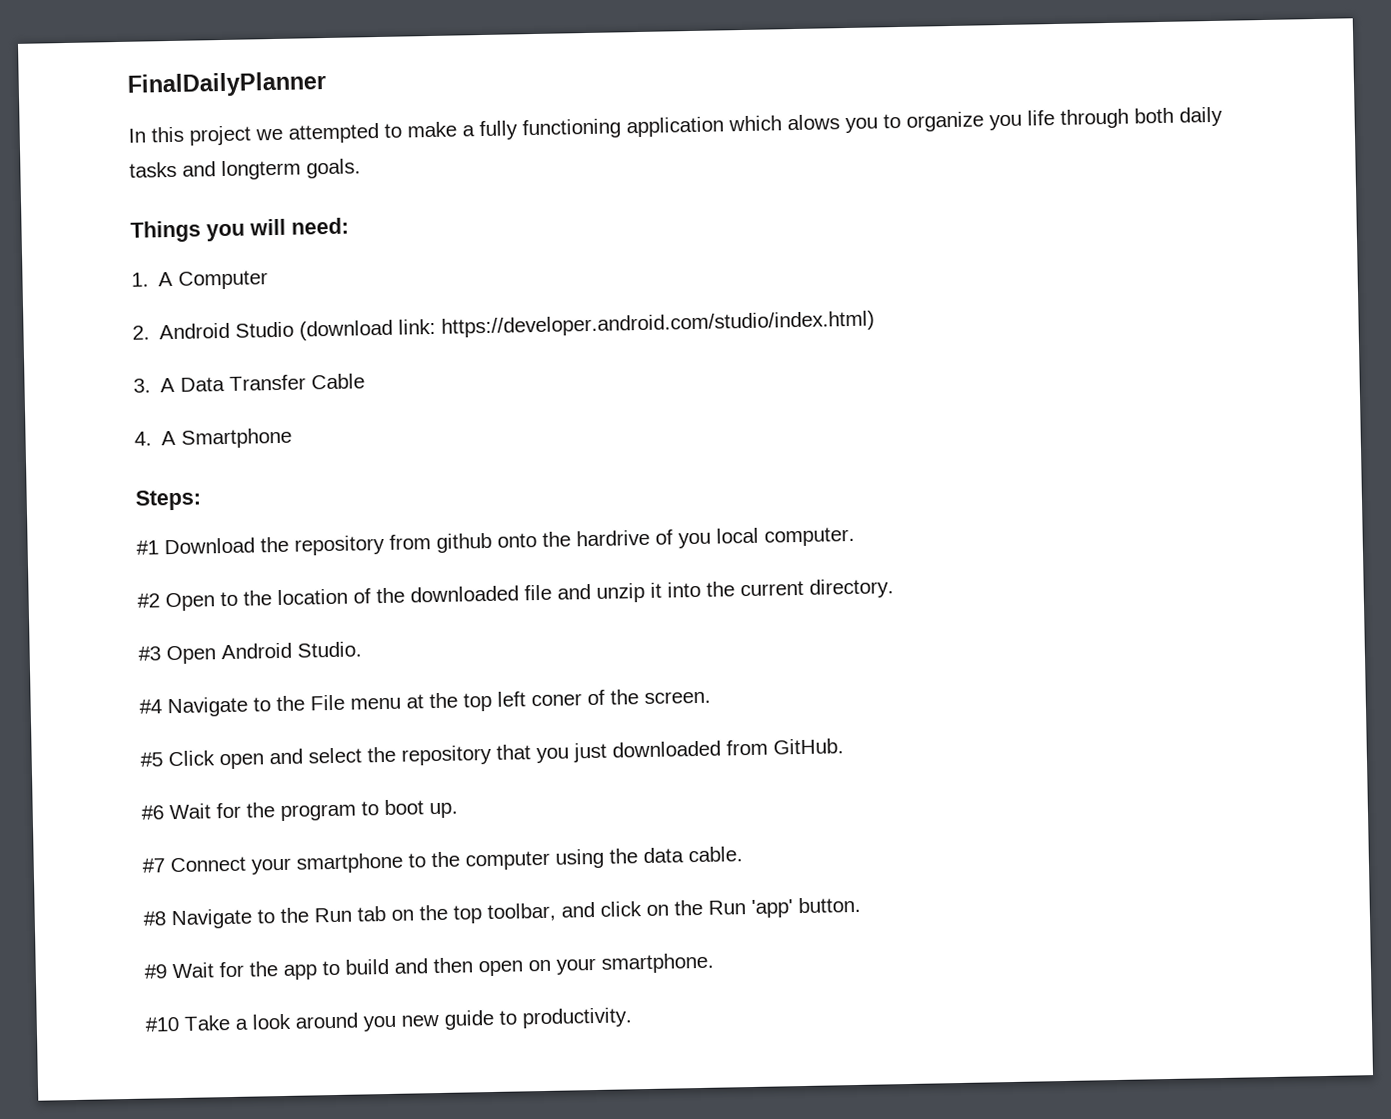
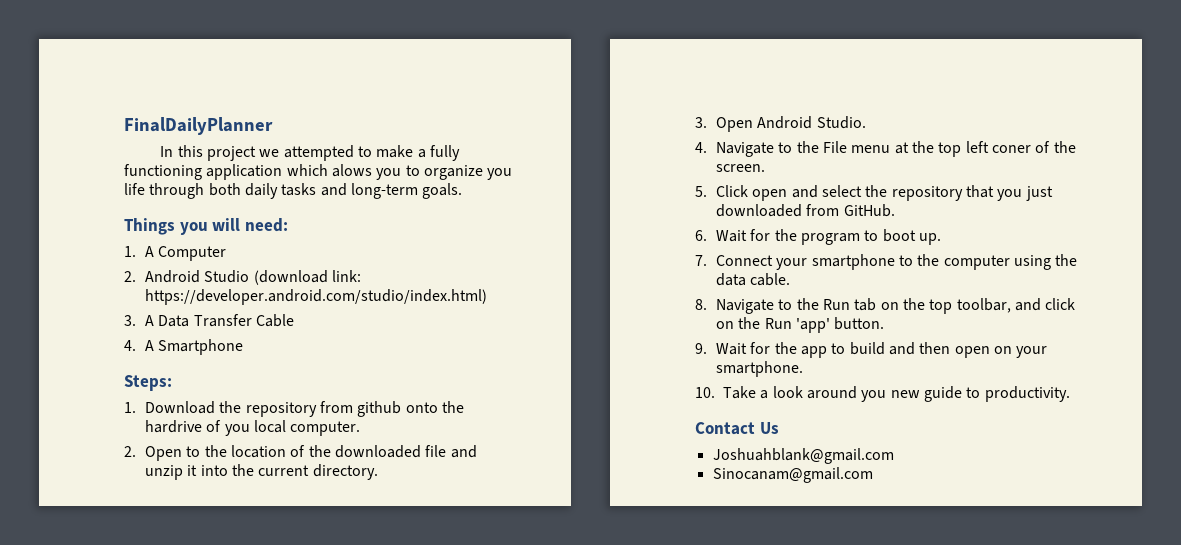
[221,159,301,181] longterm -> [350,183,418,199] long-term
[136,540,159,555] #1 -> [124,402,136,413] 1.
[137,593,160,608] #2 -> [124,446,136,457] 2.
[138,646,161,661] #3 -> [695,117,707,128] 3.
[139,699,162,714] #4 -> [695,142,707,153] 4.
[140,752,163,767] #5 -> [695,186,707,197] 5.
[141,805,164,820] #6 -> [695,230,707,241] 6.
[142,858,165,873] #7 -> [695,255,707,266] 7.
[143,911,166,926] #8 -> [695,299,707,310] 8.
[144,964,167,979] #9 -> [695,343,707,354] 9.
[145,1017,179,1032] #10 -> [695,387,715,398] 10.
(632, 1018) none -> [695,422,779,435] [712,448,894,464] [712,467,873,483] // Contact Us // Joshuahblank@gmail.com // Sinocanam@gmail.com

